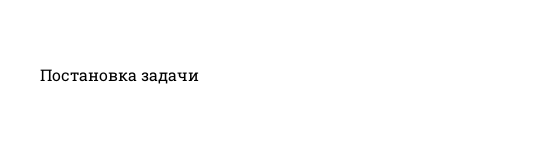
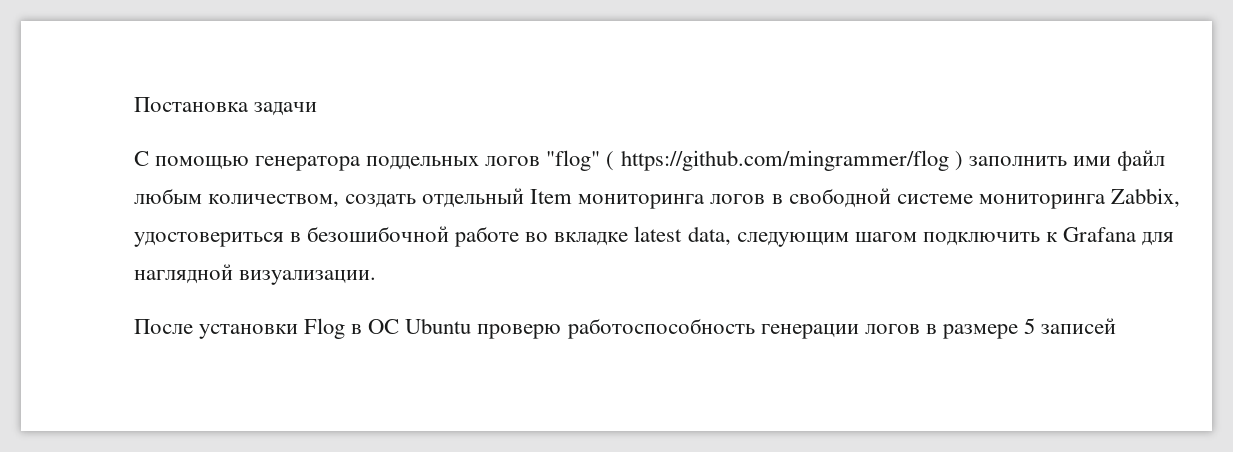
(200, 78) none -> [134,150,1165,171] [134,188,1180,209] [134,226,1174,247] [134,264,377,285] [134,318,1116,339] // С помощью генератора поддельных логов "flog" ( https://github.com/mingrammer/flog ) заполнить ими файл любым количеством, создать отдельный Item мониторинга логов в свободной системе мониторинга Zabbix, удостовериться в безошибочной работе во вкладке latest data, следующим шагом подключить к Grafana для наглядной визуализации. // После установки Flog в ОС Ubuntu проверю работоспособность генерации логов в размере 5 записей

